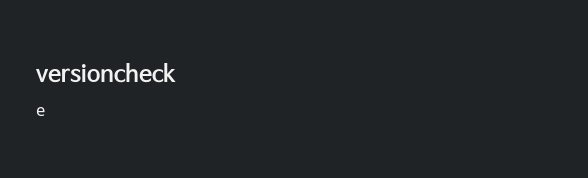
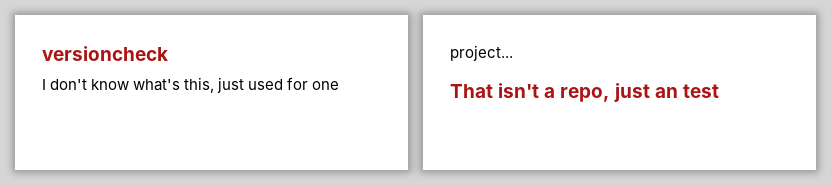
[36,107,45,116] e -> [42,77,340,93] [450,45,513,61] [450,83,719,102] I don't know what's this, just used for one project... // That isn't a repo, just an test

